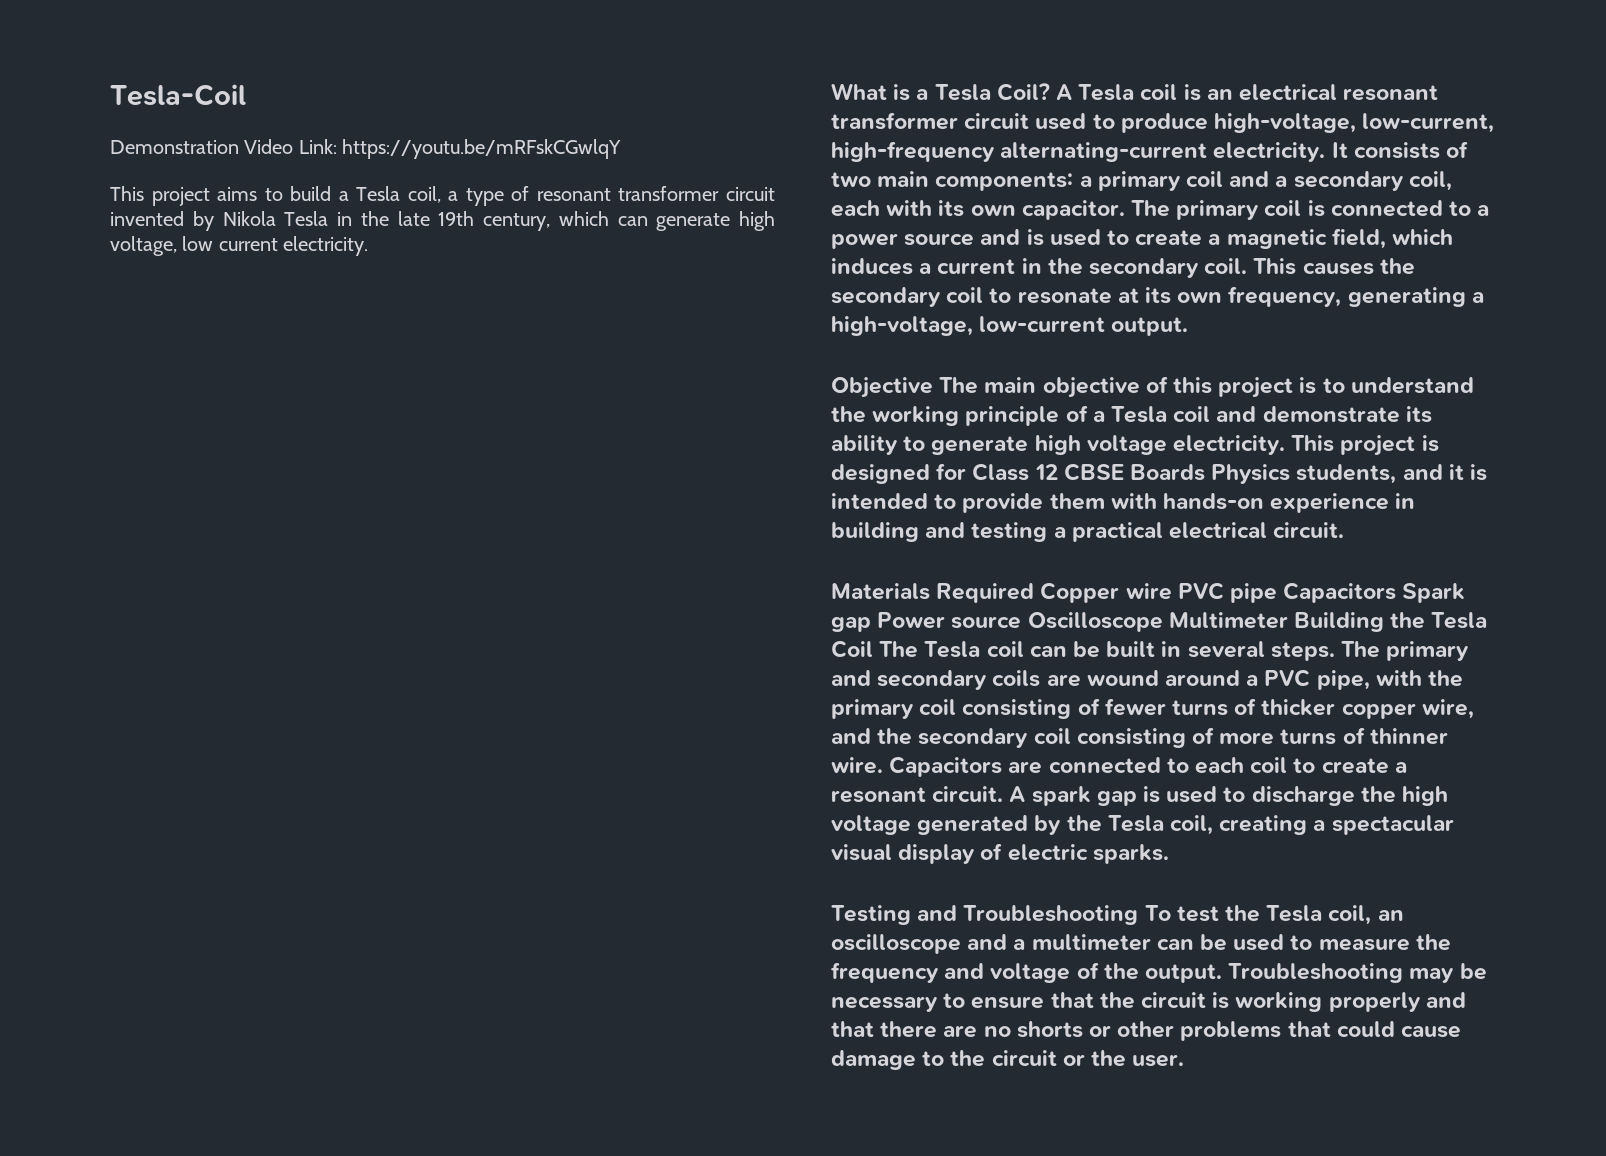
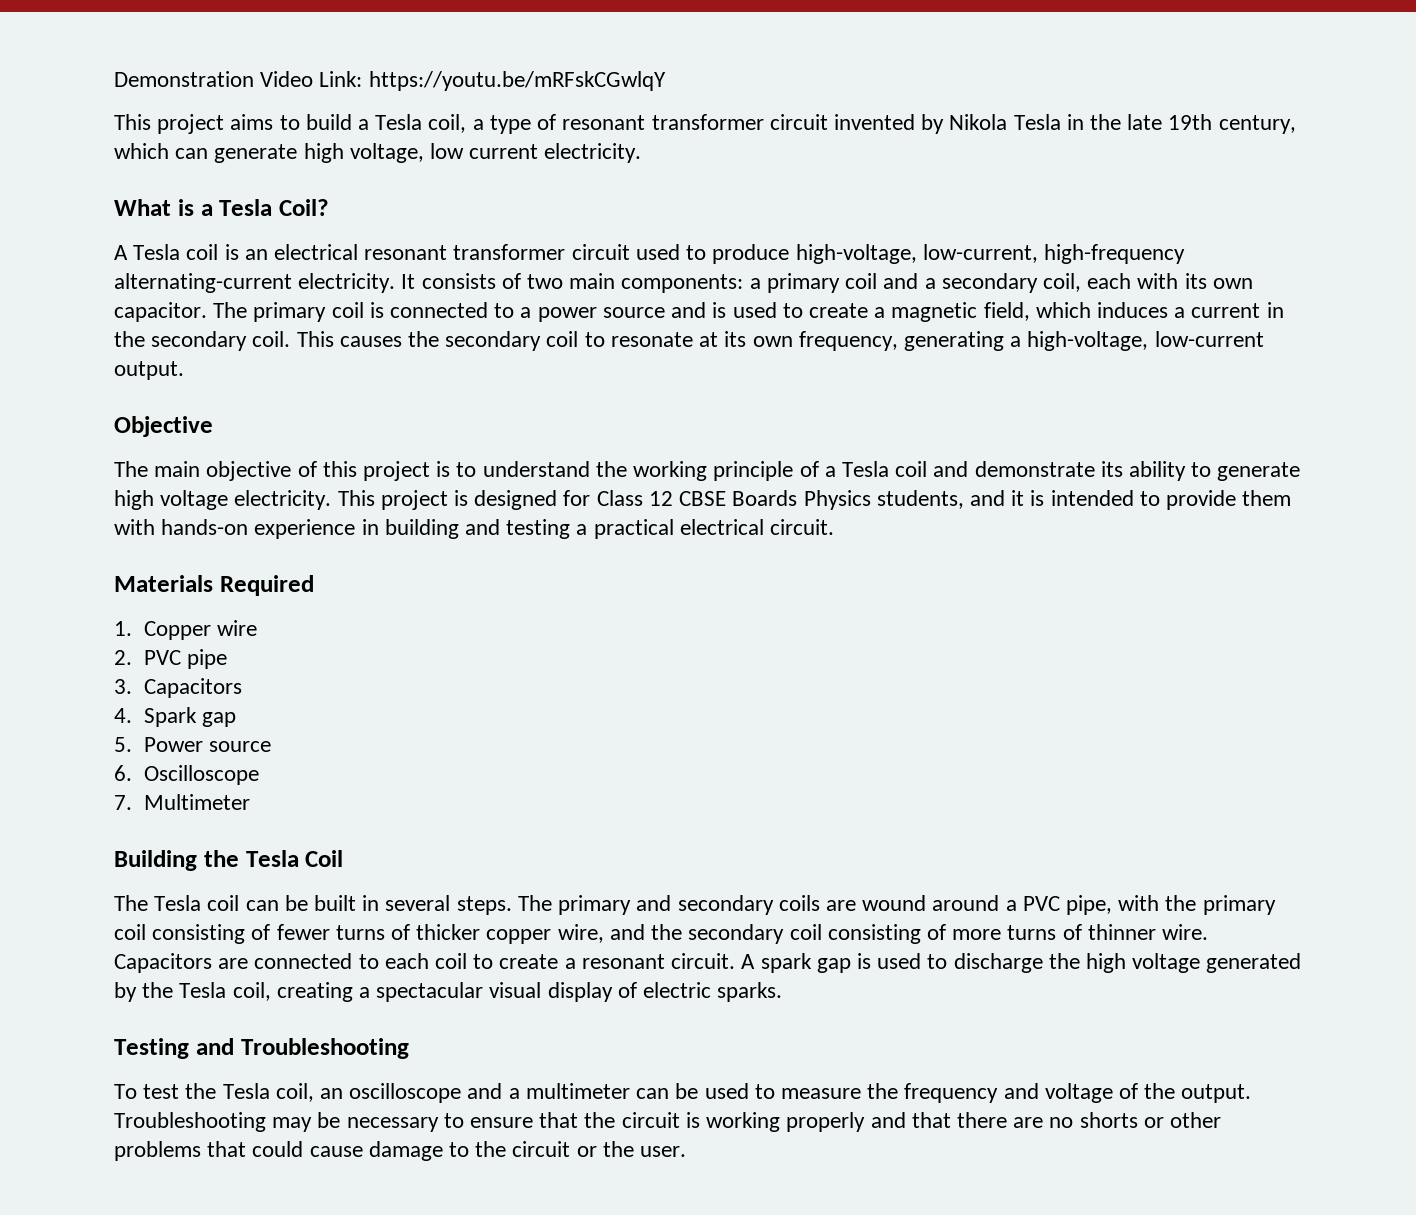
[110,84,246,106] Tesla-Coil // -> (114, 79) none
(1050, 92) none -> (329, 207) //
(933, 387) none -> (213, 426) //
(1035, 593) none -> [114,621,132,636] // 1.
(1172, 591) none -> [114,650,132,665] // 2.
[1283,582,1397,603] Capacitors -> [114,678,242,698] [114,708,132,723] // 3. Capacitors // 4.
(871, 624) none -> [114,737,132,752] // 5.
(1022, 622) none -> [114,765,132,781] // 6.
(1163, 622) none -> [114,795,132,810] // 7.
(1288, 620) none -> (250, 802) //
(873, 649) none -> (344, 858) //
(1139, 915) none -> (409, 1048) //

